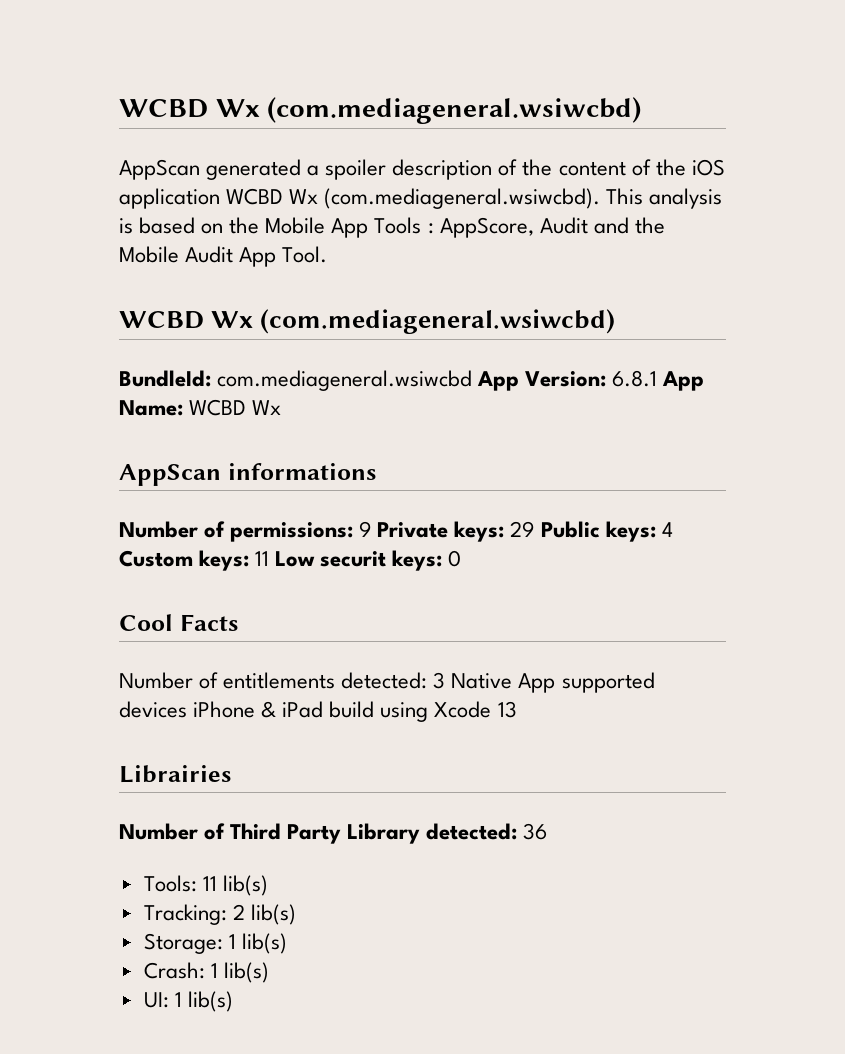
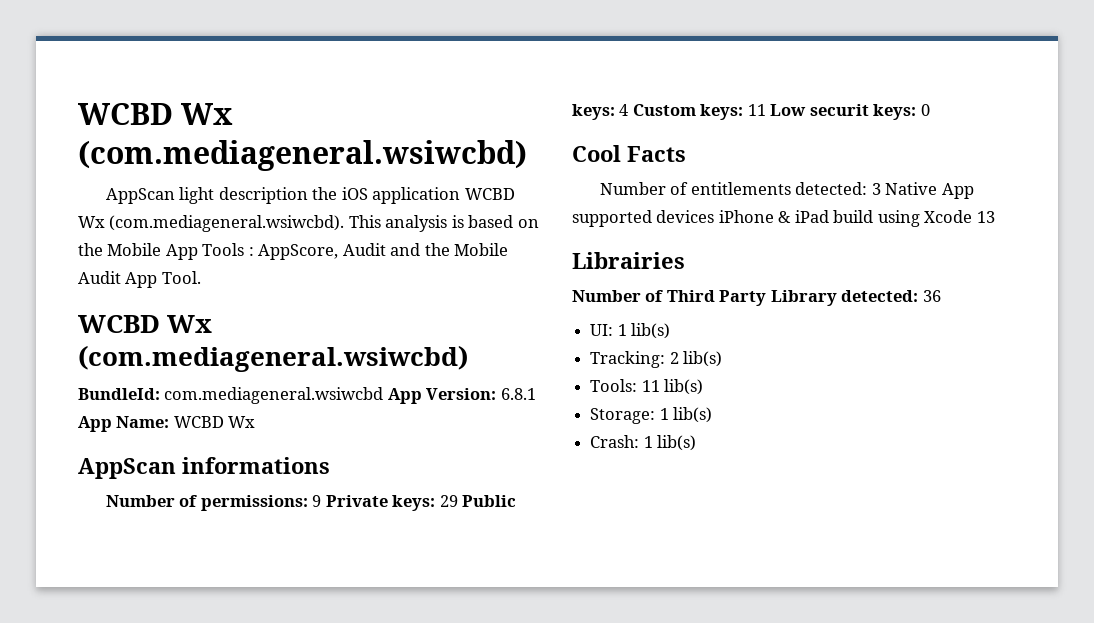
[206,159,651,180] generated a spoiler description of the content of -> [179,187,308,204] light description
[143,875,217,892] Tools: 11 -> [590,324,627,336] UI: 1
(296, 914) none -> [590,379,704,395] // Tools: 11 lib(s)
[143,991,233,1012] // UI: 1 lib(s) -> (697, 443) none

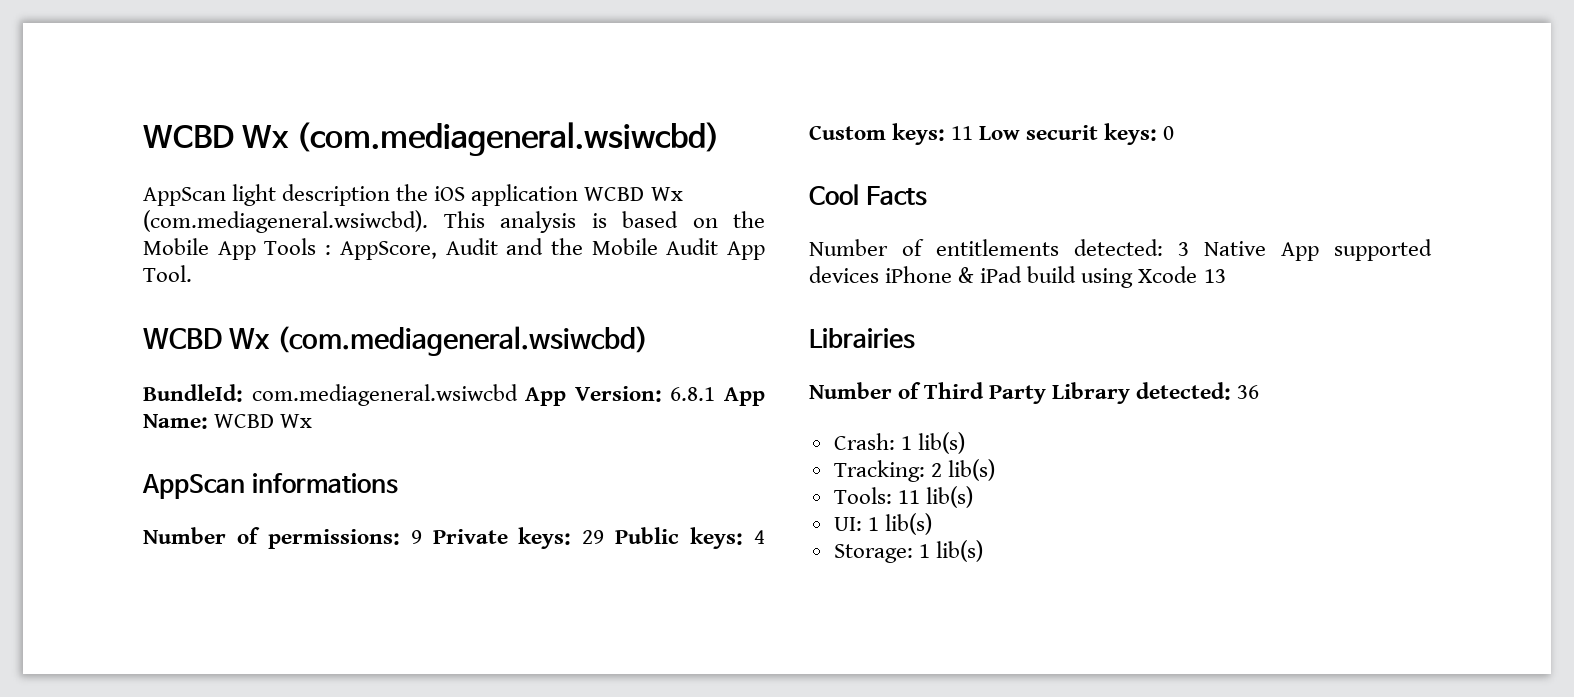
[590,324,614,336] UI: -> [833,433,895,450] Crash:
(704, 387) none -> [833,513,932,535] // UI: 1 lib(s)
[590,435,697,451] // Crash: 1 lib(s) -> (983, 551) none

